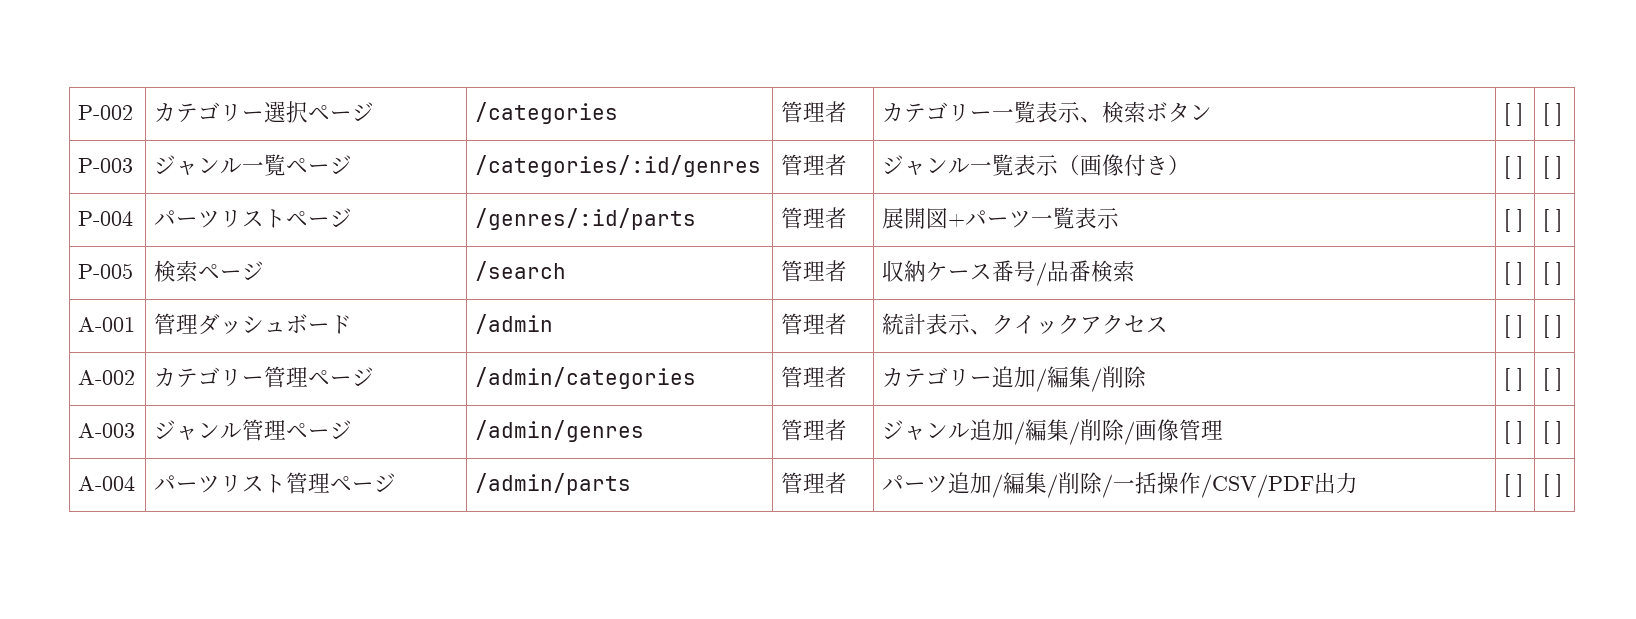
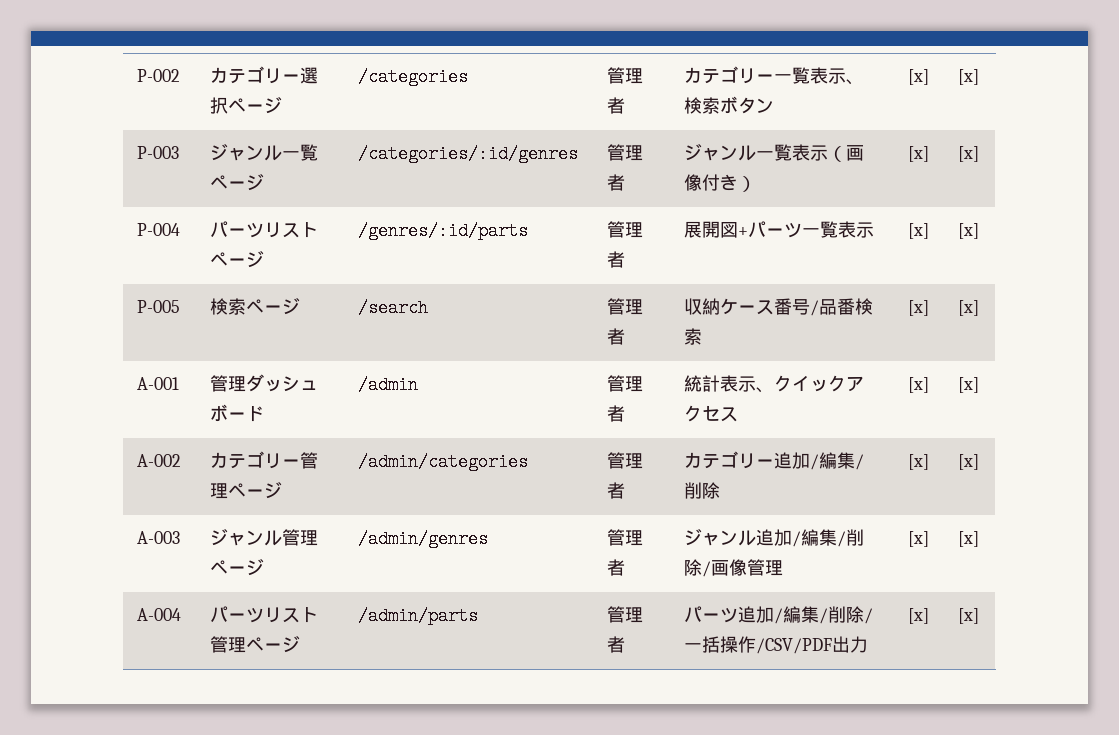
[1504,103,1524,126] [1543,103,1563,126] [ ] | [ ] -> [908,69,930,85] [958,69,980,85] [x] | [x]
[1504,156,1524,179] [1543,156,1563,179] [ ] | [ ] -> [908,146,930,162] [958,146,980,162] [x] | [x]
[1504,209,1524,232] [1543,209,1563,232] [ ] | [ ] -> [908,223,930,239] [958,223,980,239] [x] | [x]
[1504,262,1524,285] [1543,262,1563,285] [ ] | [ ] -> [908,300,930,316] [958,300,980,316] [x] | [x]
[1504,315,1524,338] [1543,315,1563,338] [ ] | [ ] -> [908,377,930,393] [958,377,980,393] [x] | [x]
[1504,368,1524,391] [1543,368,1563,391] [ ] | [ ] -> [908,454,930,470] [958,454,980,470] [x] | [x]
[1504,421,1524,444] [1543,421,1563,444] [ ] | [ ] -> [908,531,930,547] [958,531,980,547] [x] | [x]
[1504,474,1524,497] [1543,474,1563,497] [ ] | [ ] -> [908,608,930,624] [958,608,980,624] [x] | [x]

